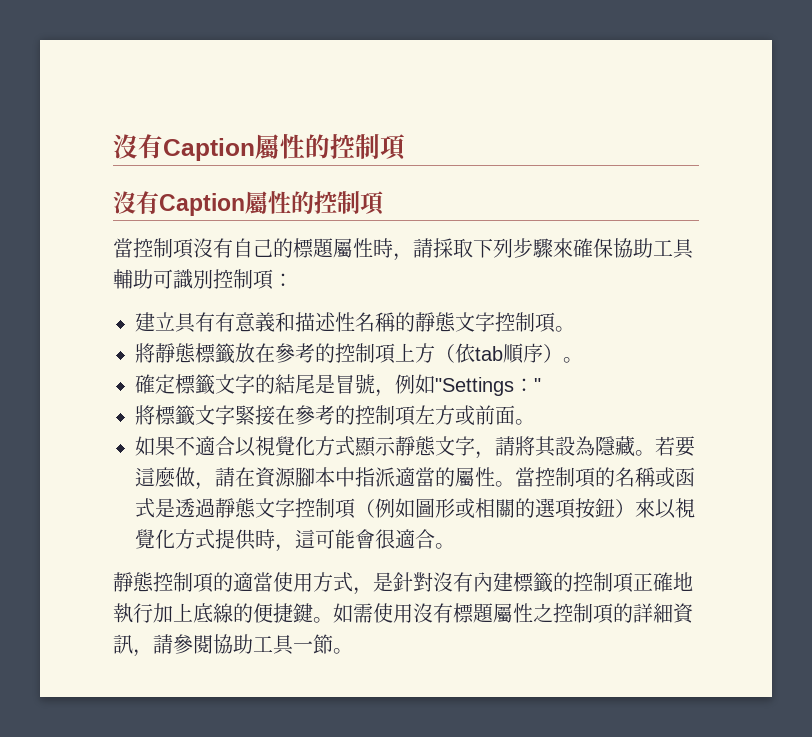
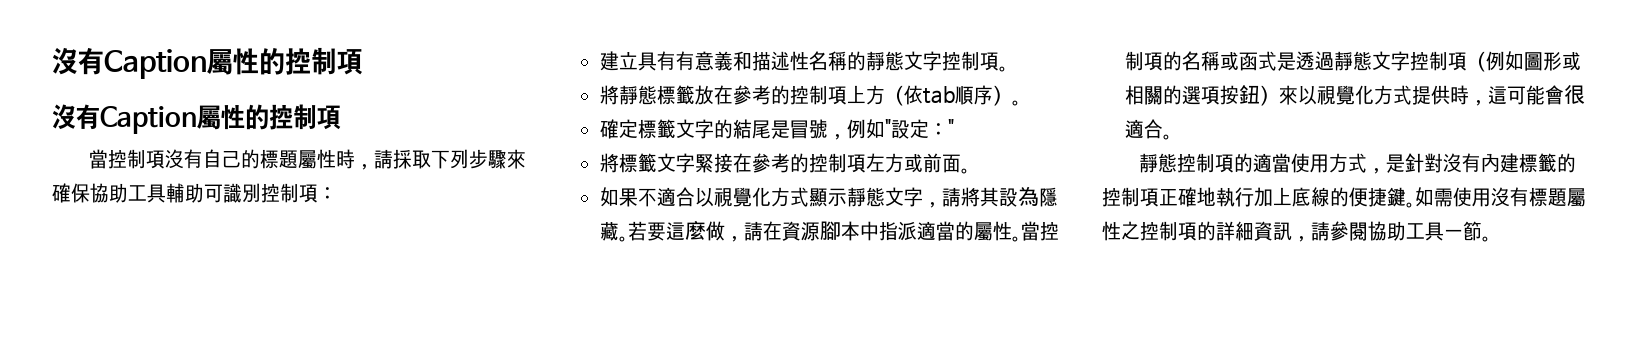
[435,377,514,396] "Settings -> [885,119,930,139] "設定

